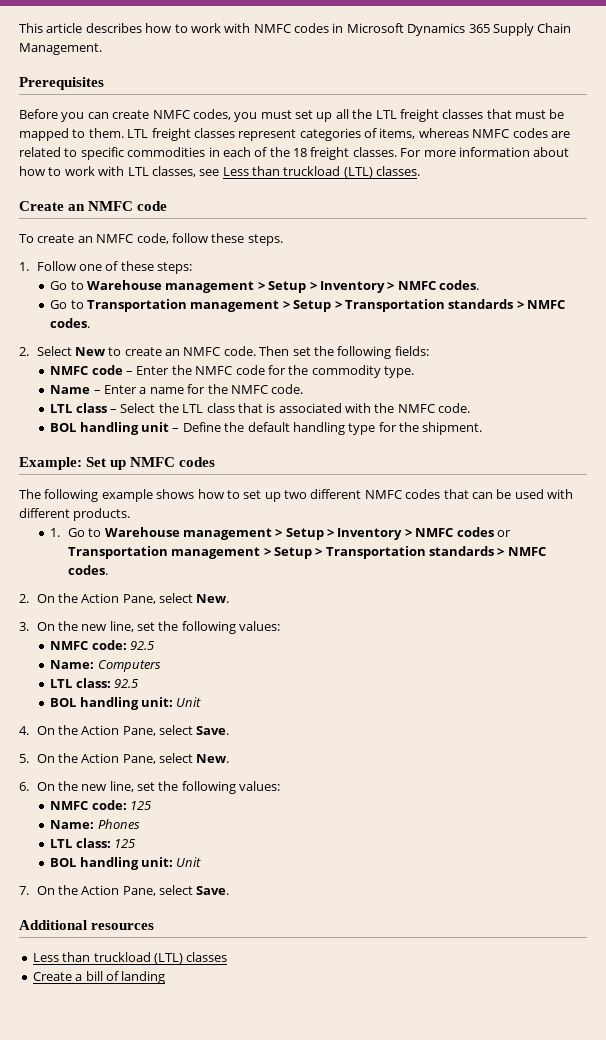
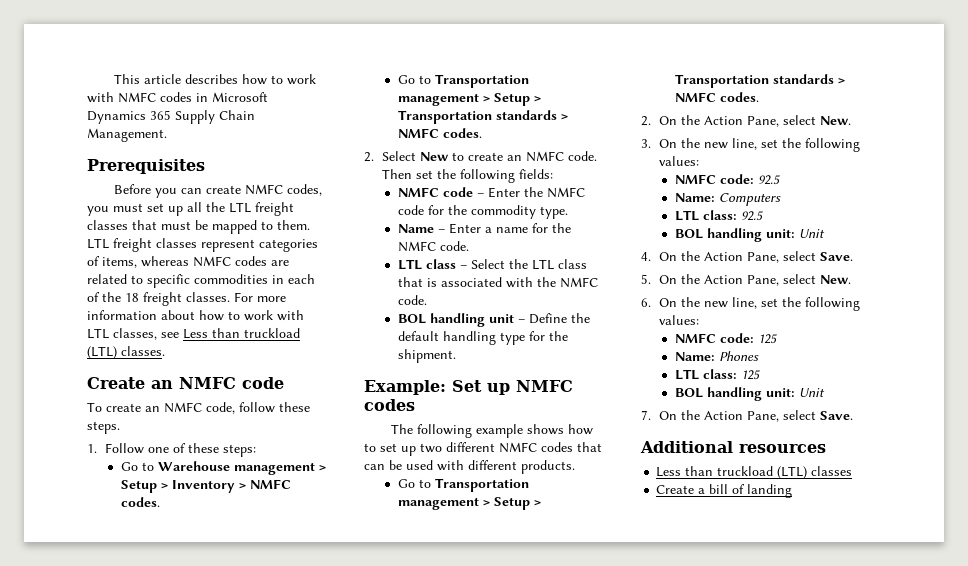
[50,527,511,540] 1. Go to Warehouse management > Setup > Inventory > NMFC codes or -> [397,479,431,488] Go to

